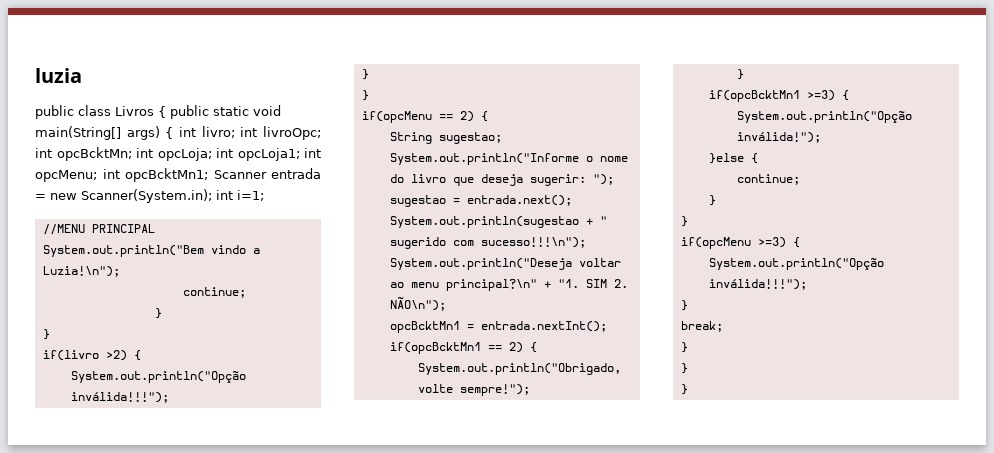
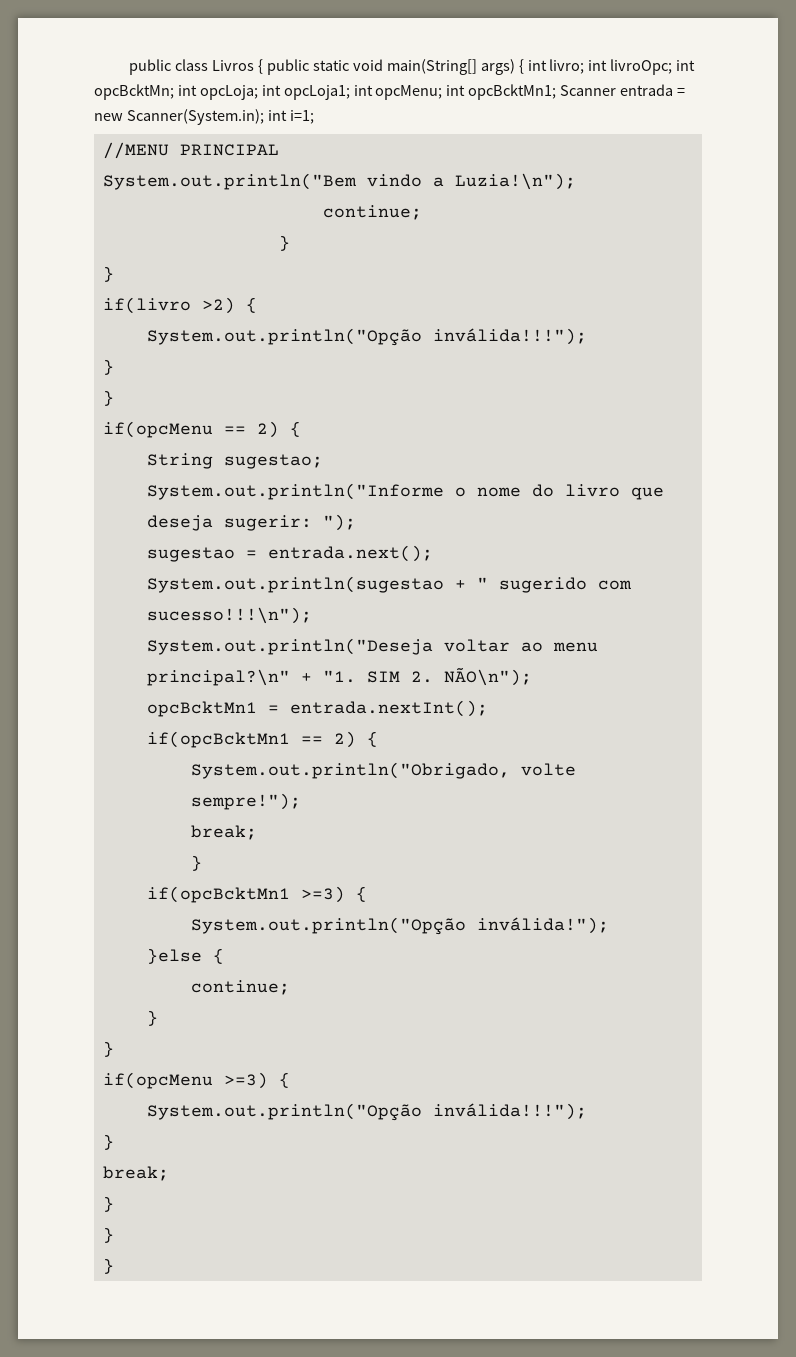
[35,68,82,83] luzia // -> (129, 67) none
(530, 390) none -> [190,825,257,840] // break;

